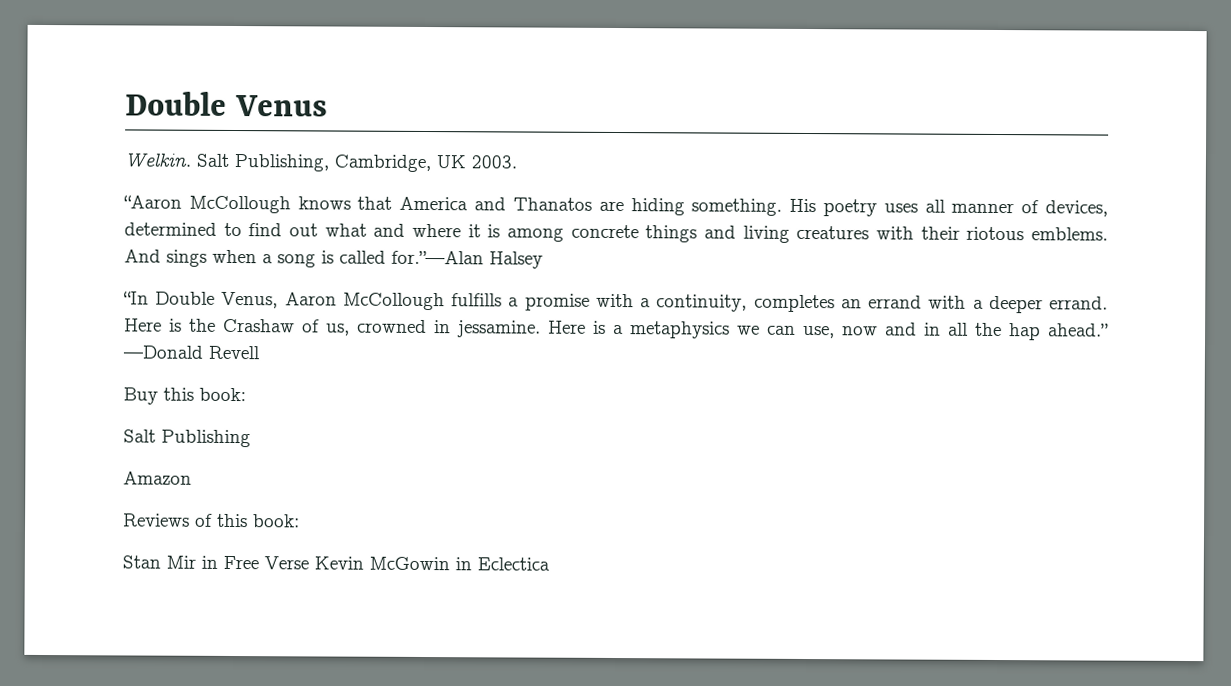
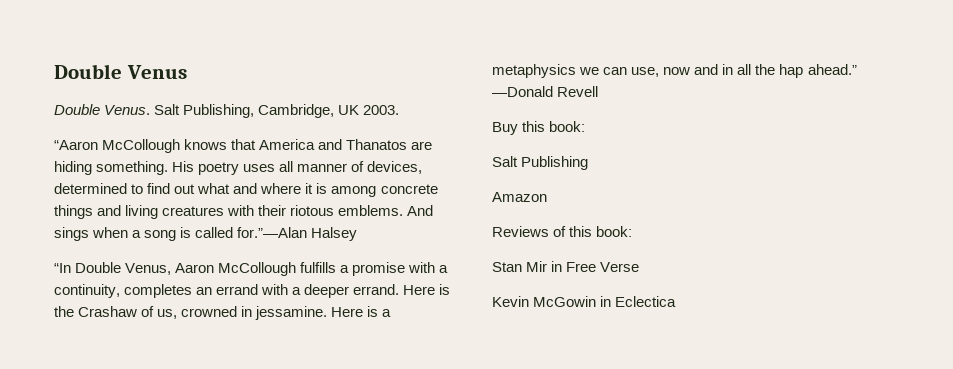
[124,152,191,167] Welkin. -> [54,104,151,115] Double Venus.
(309, 563) none -> (640, 267) //

